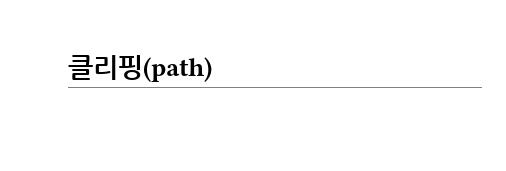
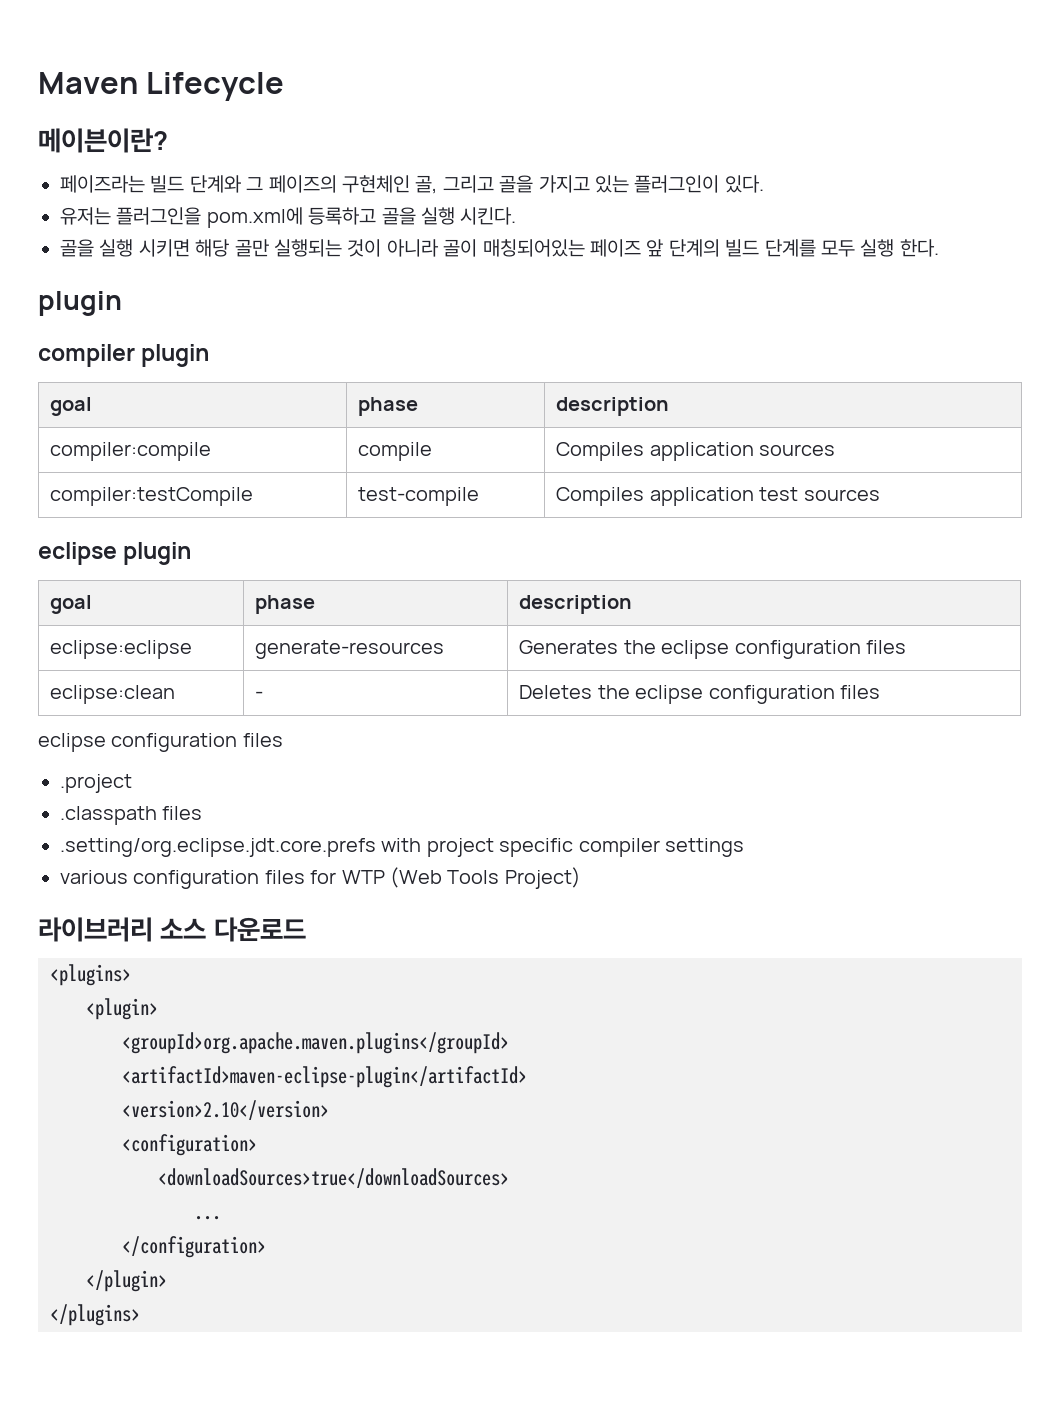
[68,55,212,82] 클리핑(path) -> [38,72,285,101] [38,128,168,153] [60,175,764,194] [60,207,517,228] [60,239,939,257] [38,291,122,316] [38,344,210,367] [50,397,93,416] [358,397,419,416] [556,397,670,416] [50,442,212,461] [358,442,433,461] [556,442,836,461] [50,487,254,506] [358,487,480,506] [556,487,880,506] [38,542,192,565] [50,595,93,614] [255,595,316,614] [519,595,633,614] [50,640,193,659] [255,640,445,659] [519,640,906,659] [50,685,176,704] [255,691,264,699] [519,685,880,704] [38,733,283,752] [60,774,132,793] [60,806,203,825] [60,838,744,857] [60,867,581,889] [38,917,306,942] [50,964,131,986] [86,998,158,1020] [122,1032,509,1054] [122,1066,527,1088] [122,1100,329,1120] [122,1134,257,1156] [158,1168,509,1188] [194,1216,221,1220] [122,1236,266,1258] [86,1270,167,1292] [50,1304,140,1326] Maven Lifecycle // 메이븐이란? // 페이즈라는 빌드 단계와 그 페이즈의 구현체인 골, 그리고 골을 가지고 있는 플러그인이 있다. // 유저는 플러그인을 pom.xml에 등록하고 골을 실행 시킨다. // 골을 실행 시키면 해당 골만 실행되는 것이 아니라 골이 매칭되어있는 페이즈 앞 단계의 빌드 단계를 모두 실행 한다. // plugin // compiler plugin // goal | phase | description // compiler:compile | compile | Compiles application sources // compiler:testCompile | test-compile | Compiles application test sources // eclipse plugin // goal | phase | description // eclipse:eclipse | generate-resources | Generates the eclipse configuration files // eclipse:clean | - | Deletes the eclipse configuration files // eclipse configuration files // .project // .classpath files // .setting/org.eclipse.jdt.core.prefs with project specific compiler settings // various configuration files for WTP (Web Tools Project) // 라이브러리 소스 다운로드 // <plugins> // <plugin> // <groupId>org.apache.maven.plugins</groupId> // <artifactId>maven-eclipse-plugin</artifactId> // <version>2.10</version> // <configuration> // <downloadSources>true</downloadSources> // ... // </configuration> // </plugin> // </plugins>

